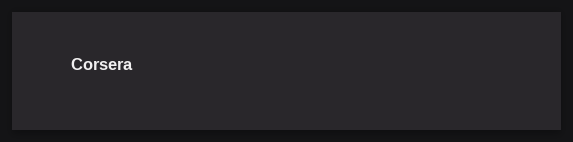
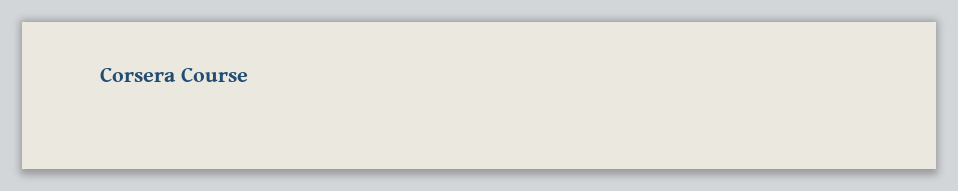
(133, 64) none -> [181,67,248,82] Course

